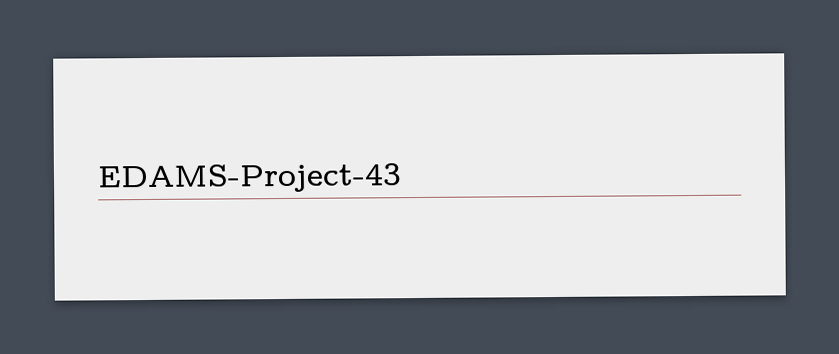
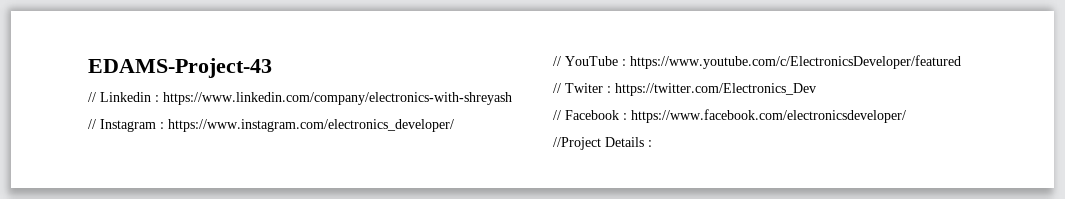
(402, 178) none -> [88,92,512,105] [88,119,454,132] [553,55,961,69] [553,83,816,96] [553,109,906,123] [553,137,652,150] // // Linkedin : https://www.linkedin.com/company/electronics-with-shreyash // // Instagram : https://www.instagram.com/electronics_developer/ // // YouTube : https://www.youtube.com/c/ElectronicsDeveloper/featured // // Twiter : https://twitter.com/Electronics_Dev // // Facebook : https://www.facebook.com/electronicsdeveloper/ // //Project Details :

